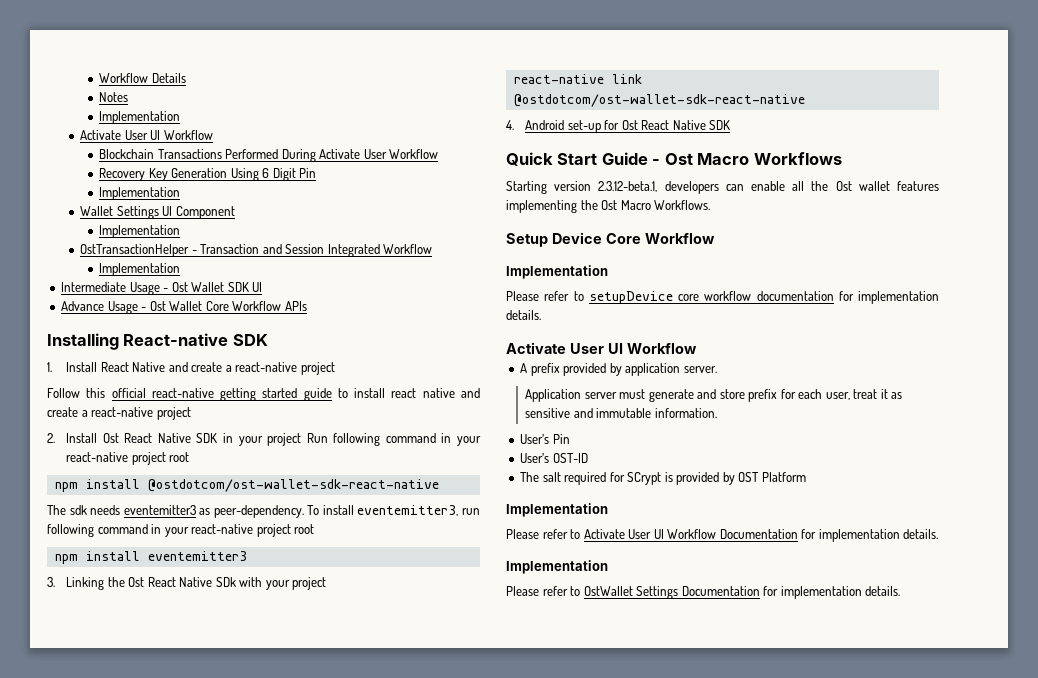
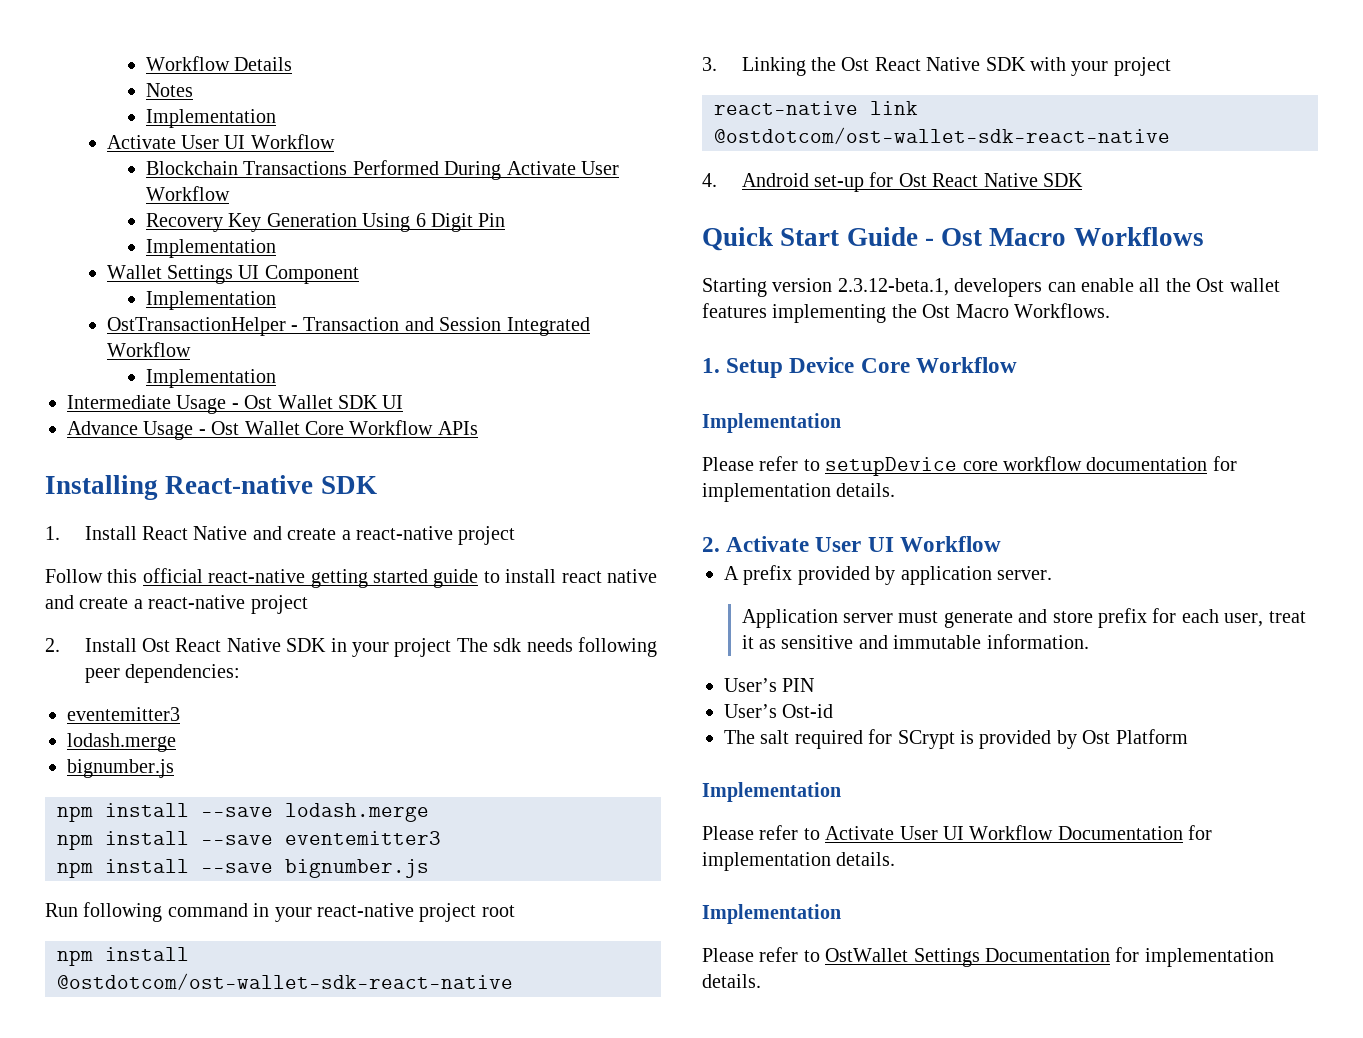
(302, 439) none -> [456,637,657,657] [84,664,240,683] [67,707,180,721] [67,733,176,752] [67,759,174,778] [57,803,429,822] [57,831,441,850] [57,859,429,878] The sdk needs following peer dependencies: // eventemitter3 // lodash.merge // bignumber.js // npm install --save lodash.merge // npm install --save eventemitter3 // npm install --save bignumber.js //
[47,505,481,518] [47,524,315,537] [54,551,247,564] // The sdk needs eventemitter3 as peer-dependency. To install eventemitter3, run following command in your react-native project root // npm install eventemitter3 -> (513, 981) none
[215,577,236,587] SDk -> [985,57,1026,71] SDK
(711, 205) none -> [702,358,720,373] 1.
(541, 315) none -> [702,537,720,552] 2.
[552,434,570,444] [520,453,588,463] Pin // User’s OST-ID -> [782,678,815,692] [724,704,834,718] PIN // User’s Ost-id
[738,472,760,482] OST -> [1082,730,1111,744] Ost

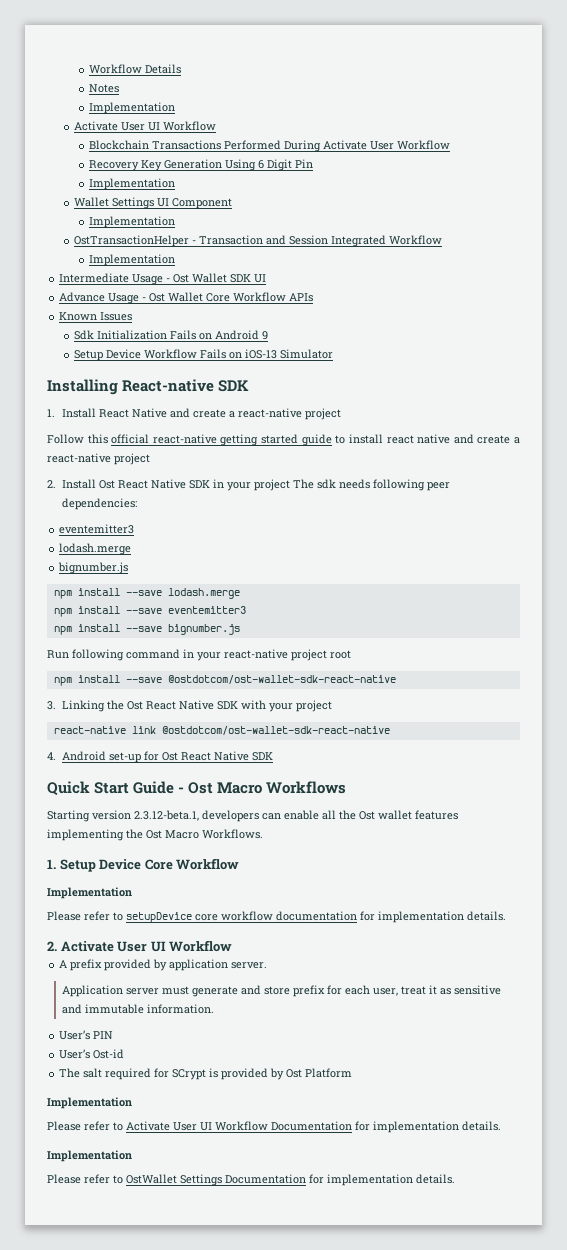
(478, 428) none -> [59,312,133,321] [74,330,269,340] [74,349,334,361] // Known Issues // Sdk Initialization Fails on Android 9 // Setup Device Workflow Fails on iOS-13 Simulator
(189, 954) none -> [125,677,162,683] --save

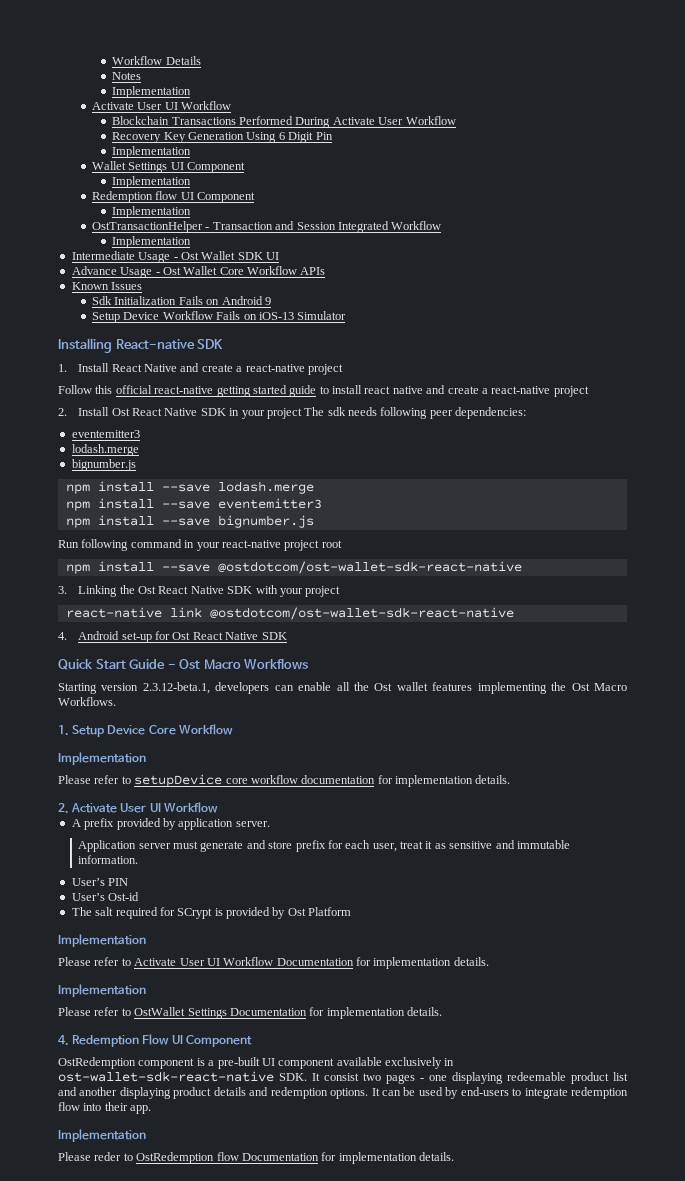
(176, 222) none -> [92,191,256,203] [112,206,192,218] // Redemption flow UI Component // Implementation
(455, 1179) none -> [58,1034,252,1047] [58,1057,455,1069] [58,1071,628,1084] [58,1087,628,1099] [58,1102,152,1114] [58,1129,146,1142] [58,1152,454,1164] // 4. Redemption Flow UI Component // OstRedemption component is a pre-built UI component available exclusively in ost-wallet-sdk-react-native SDK. It consist two pages - one displaying redeemable product list and another displaying product details and redemption options. It can be used by end-users to integrate redemption flow into their app. // Implementation // Please reder to OstRedemption flow Documentation for implementation details.

